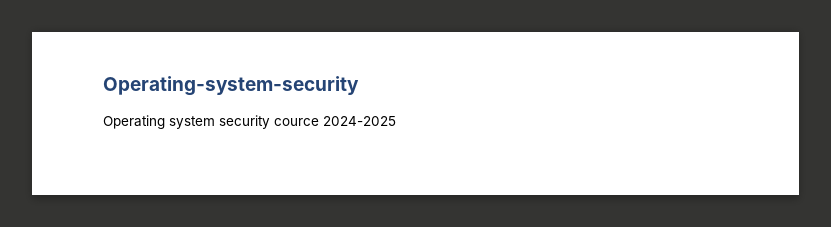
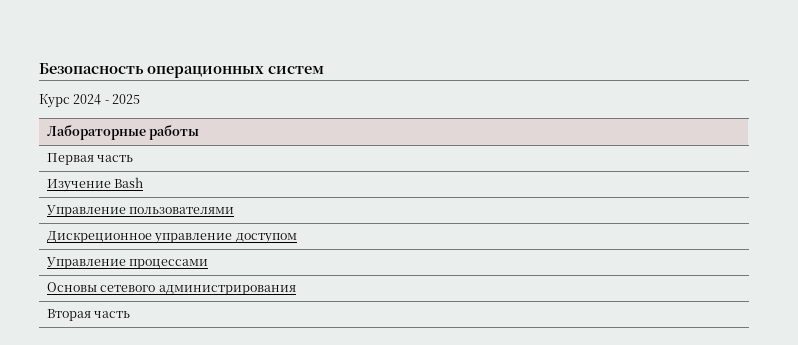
[103,76,359,96] [103,115,396,129] Operating-system-security // Operating system security cource 2024-2025 -> [39,63,324,78] [39,94,141,108] [46,124,200,140] [46,153,134,165] [46,177,144,192] [45,205,235,217] [46,231,297,244] [45,257,209,269] [46,282,296,295] [46,309,131,321] Безопасность операционных систем // Курс 2024 - 2025 // Лабораторные работы // Первая часть // Изучение Bash // Управление пользователями // Дискреционное управление доступом // Управление процессами // Основы сетевого администрирования // Вторая часть

